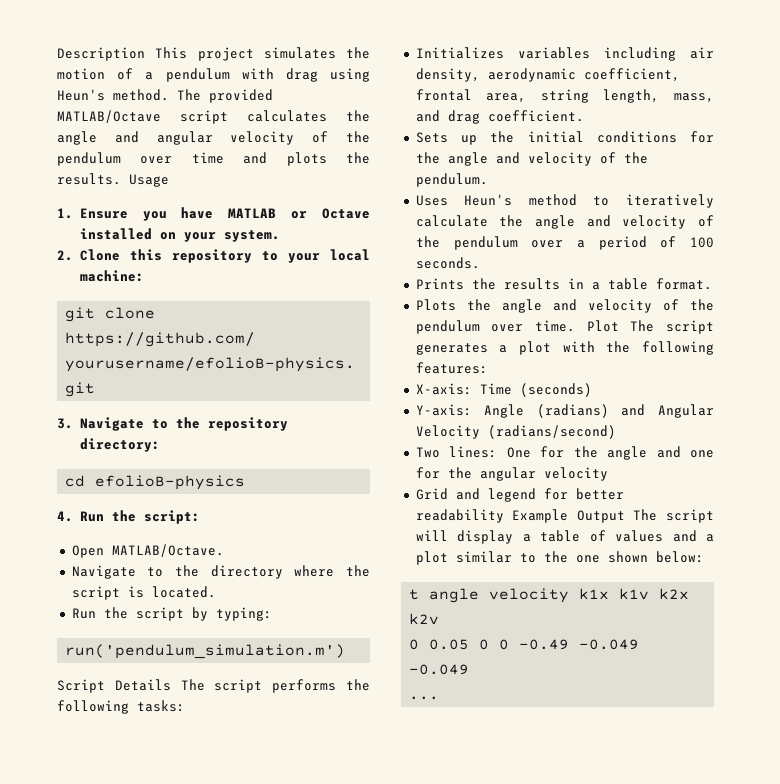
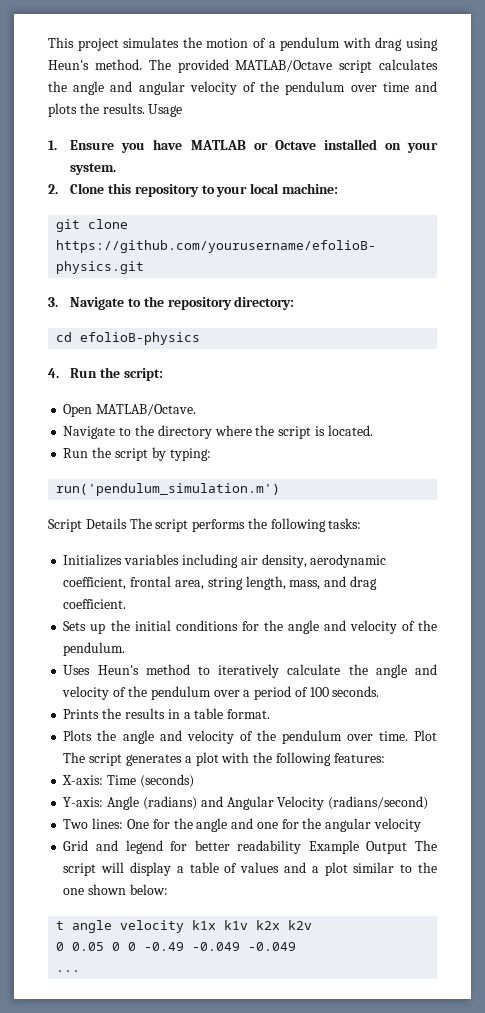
[57,47,145,61] Description -> (48, 42) none

